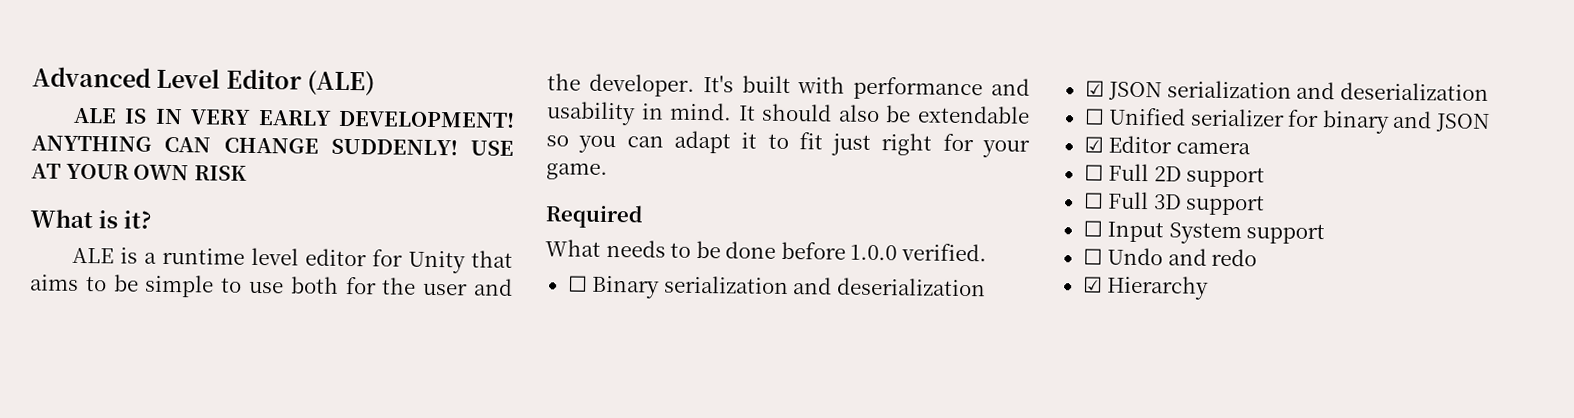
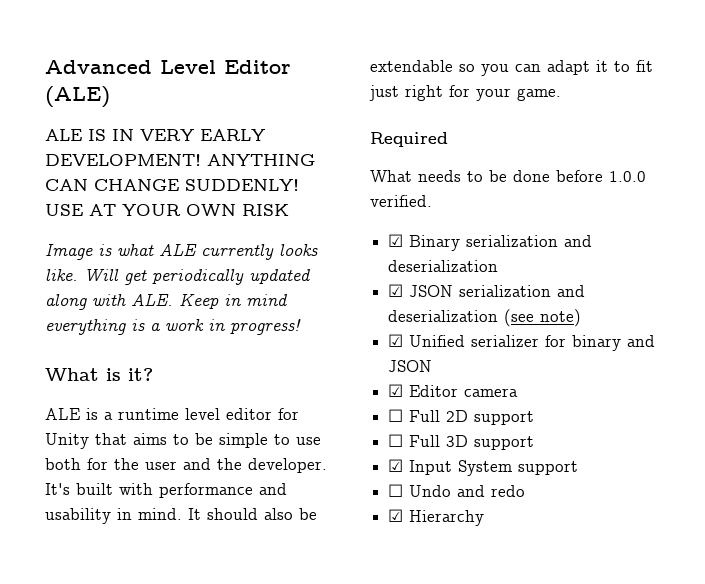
(247, 173) none -> [45,243,318,260] [45,268,311,285] [45,293,288,310] [45,319,301,335] // Image is what ALE currently looks like. Will get periodically updated along with ALE. Keep in mind everything is a work in progress!
[567,275,588,292] ☐ -> [388,234,404,247] ☑
[1083,108,1105,125] // ☐ -> [504,309,582,327] [388,334,404,347] (see note) // ☑
[1082,220,1103,237] ☐ -> [388,459,404,472] ☑

